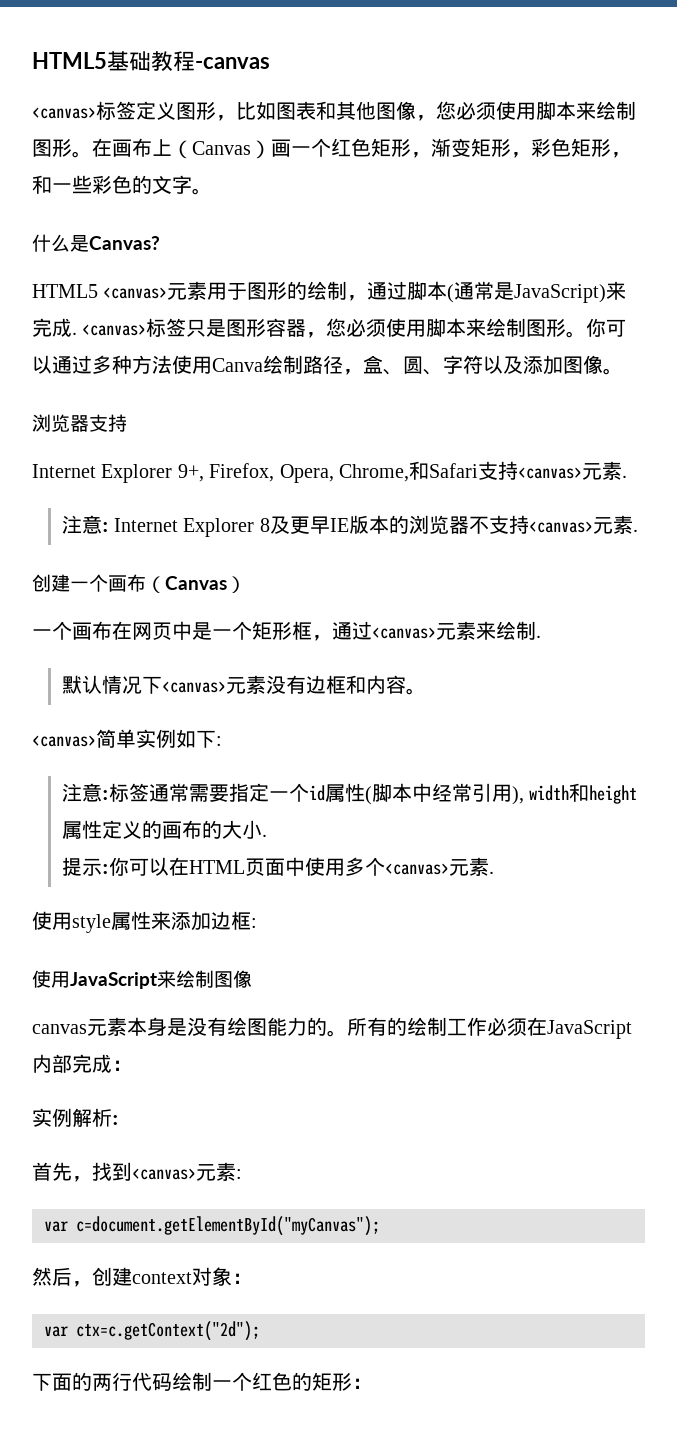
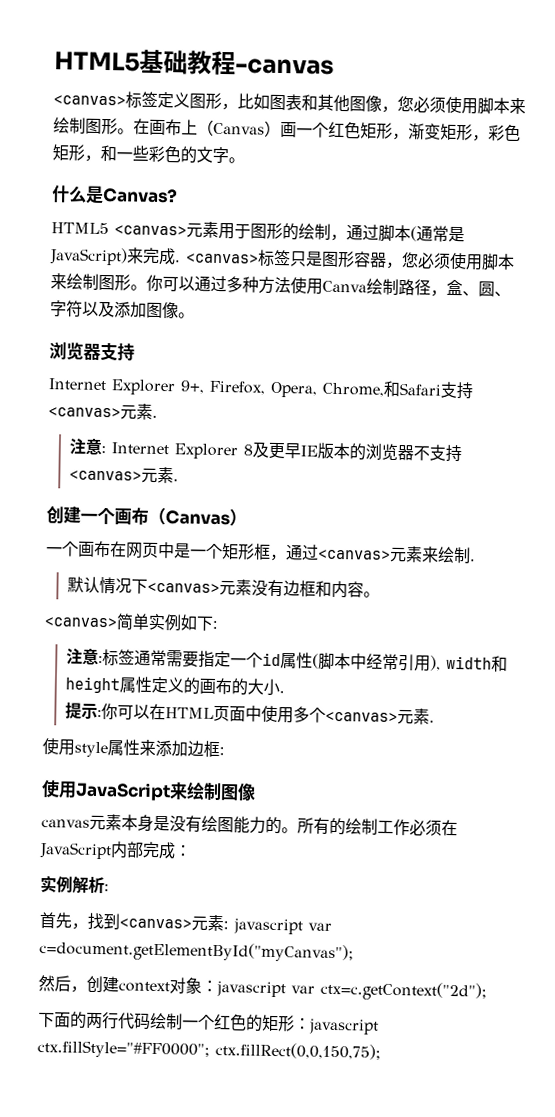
(242, 1174) // -> [233,918,303,935] javascript
(252, 1278) // -> [216,981,286,998] javascript
(372, 1383) none -> [308,1018,379,1035] [37,1040,381,1060] javascript ctx.fillStyle="#FF0000"; ctx.fillRect(0,0,150,75);

